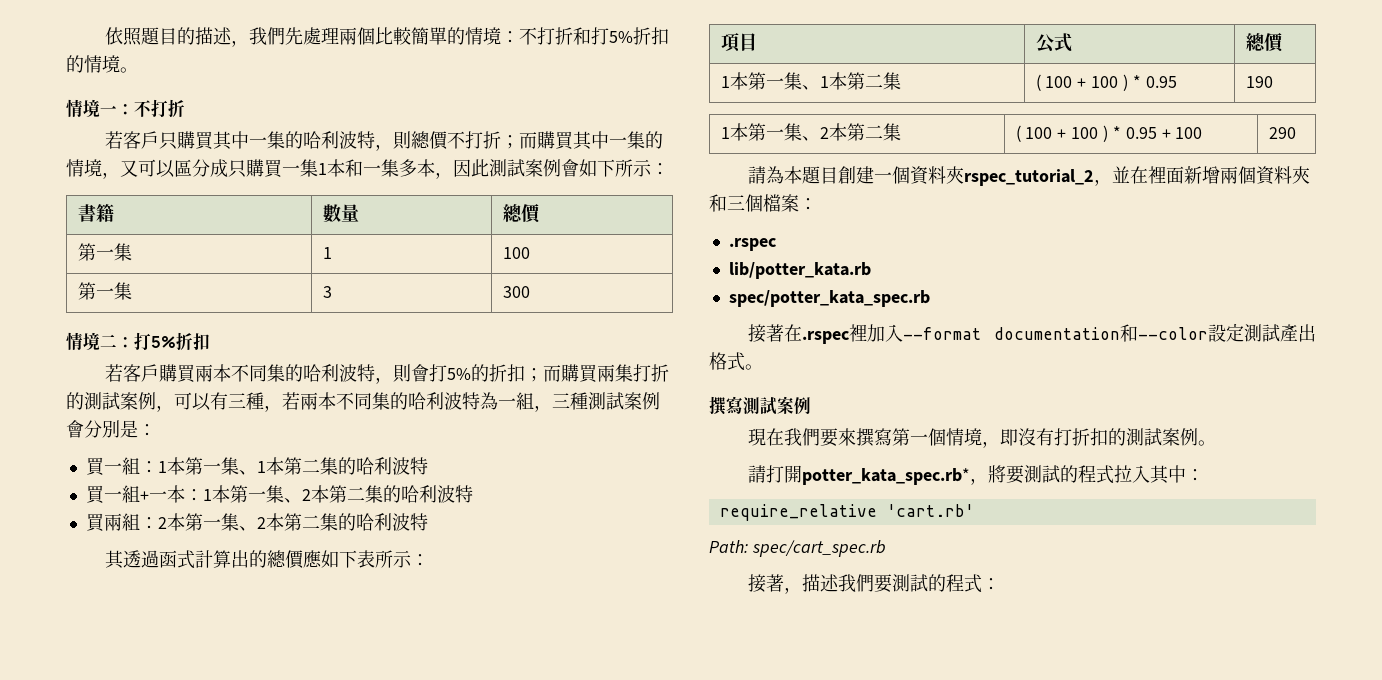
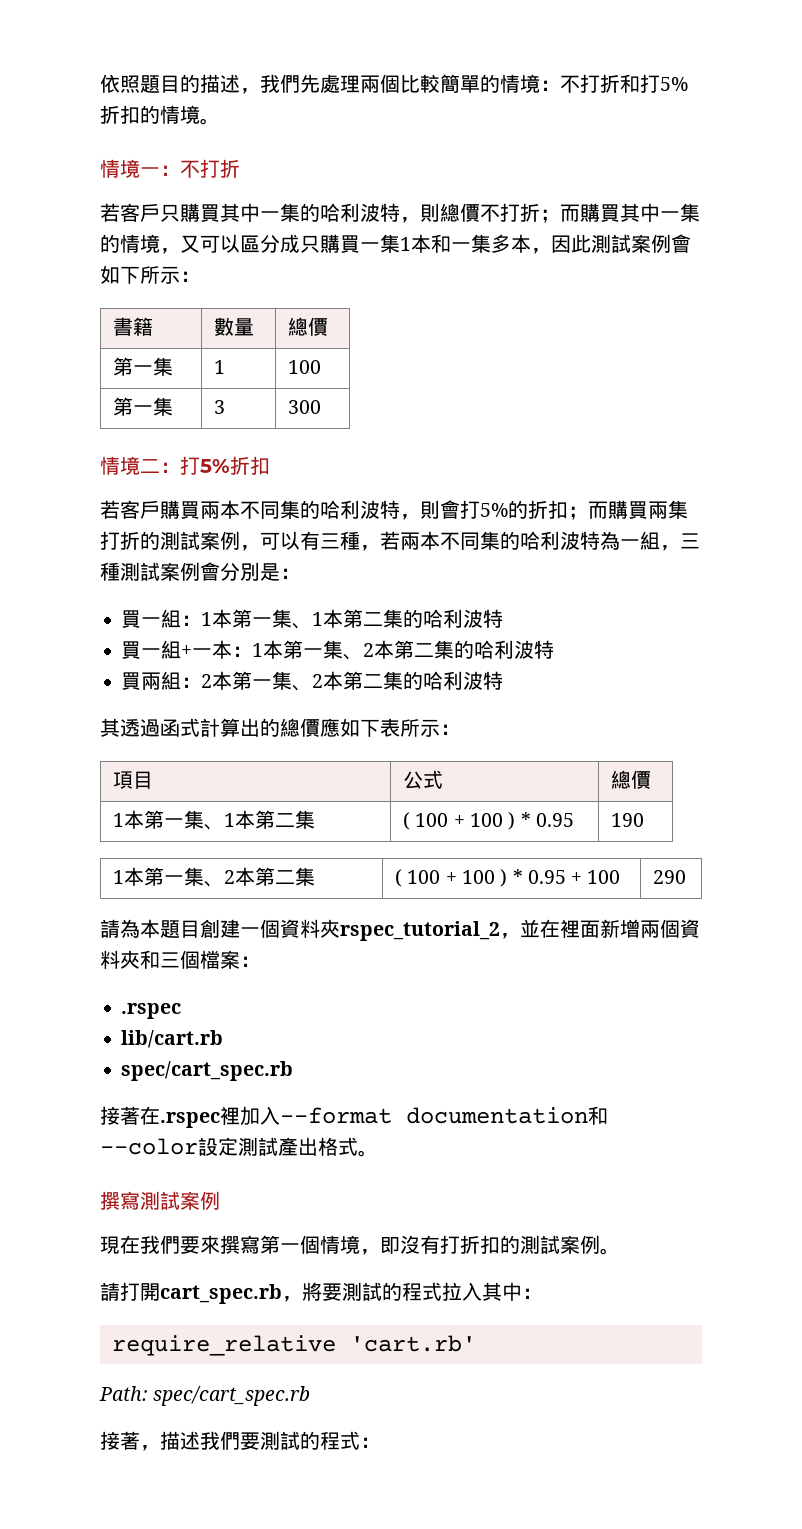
[728,262,871,279] [728,290,930,307] lib/potter_kata.rb // spec/potter_kata_spec.rb -> [121,1030,224,1048] [121,1061,294,1081] lib/cart.rb // spec/cart_spec.rb
[802,468,971,485] potter_kata_spec.rb* -> [160,1284,282,1304] cart_spec.rb

